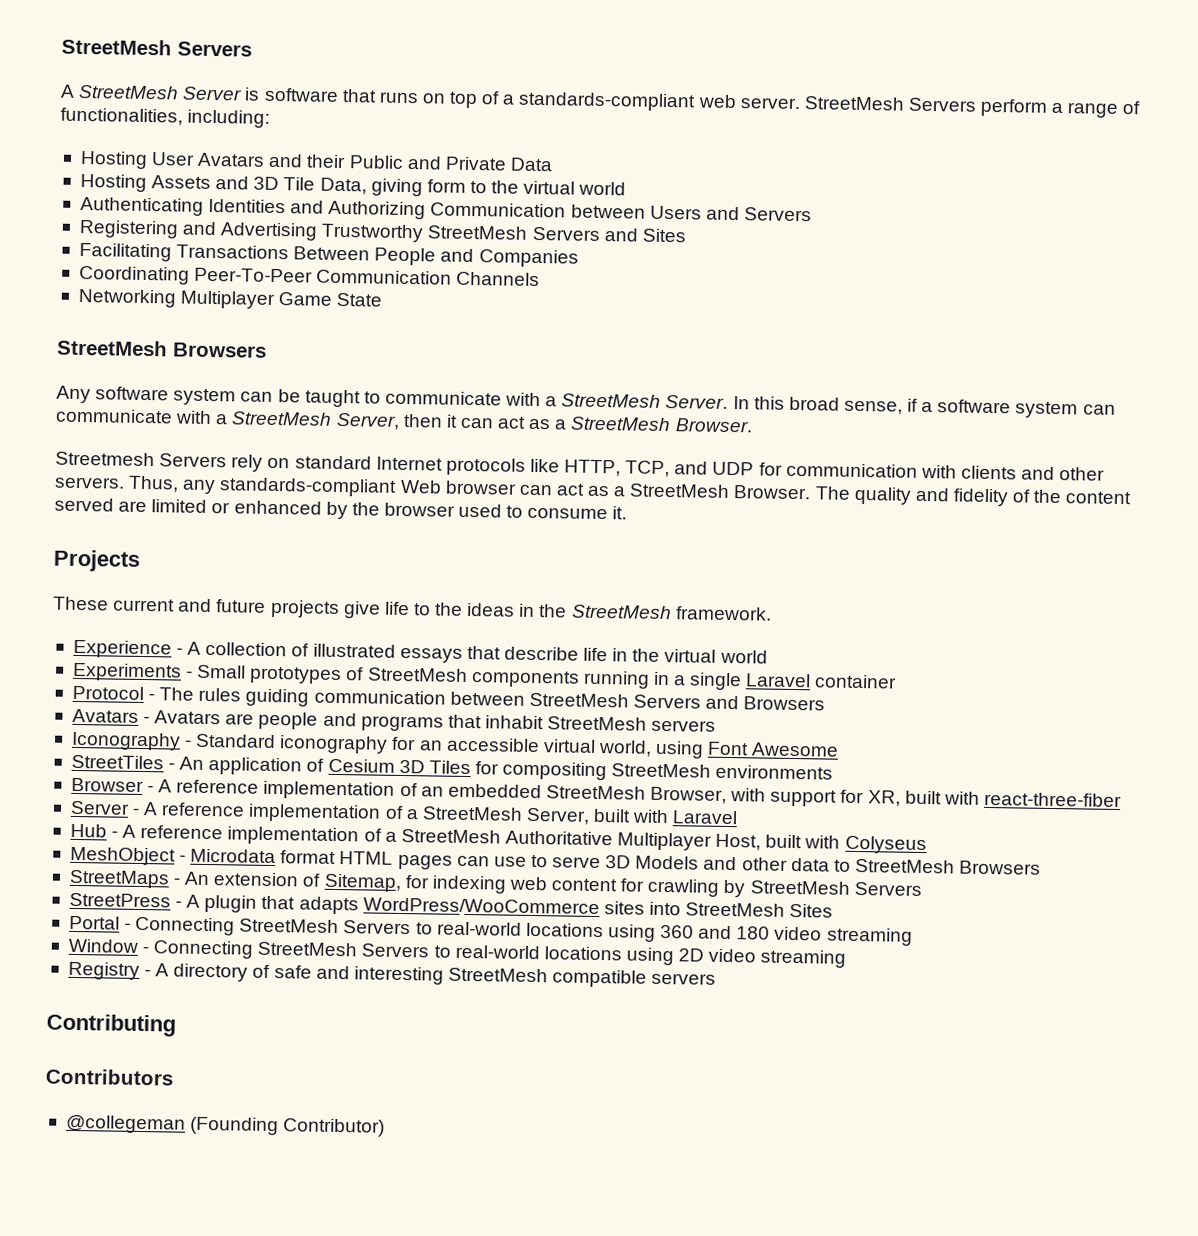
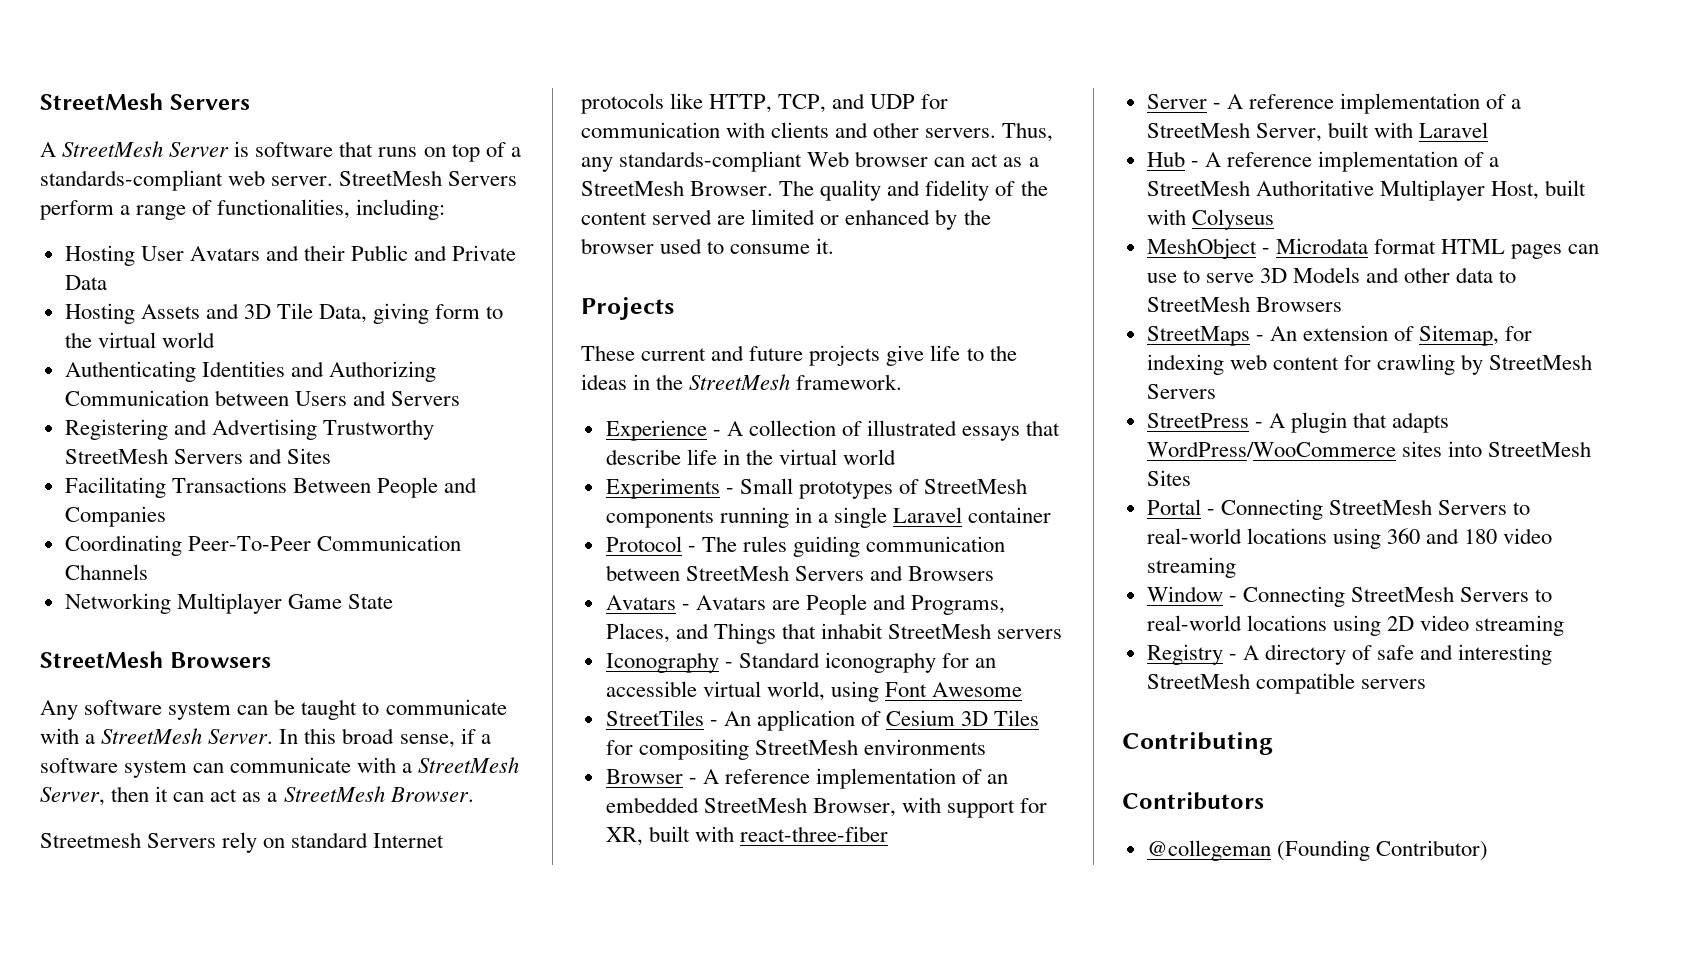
[258,711,444,732] people and programs -> [806,594,1006,615] [605,623,776,644] People and Programs, Places, and Things

